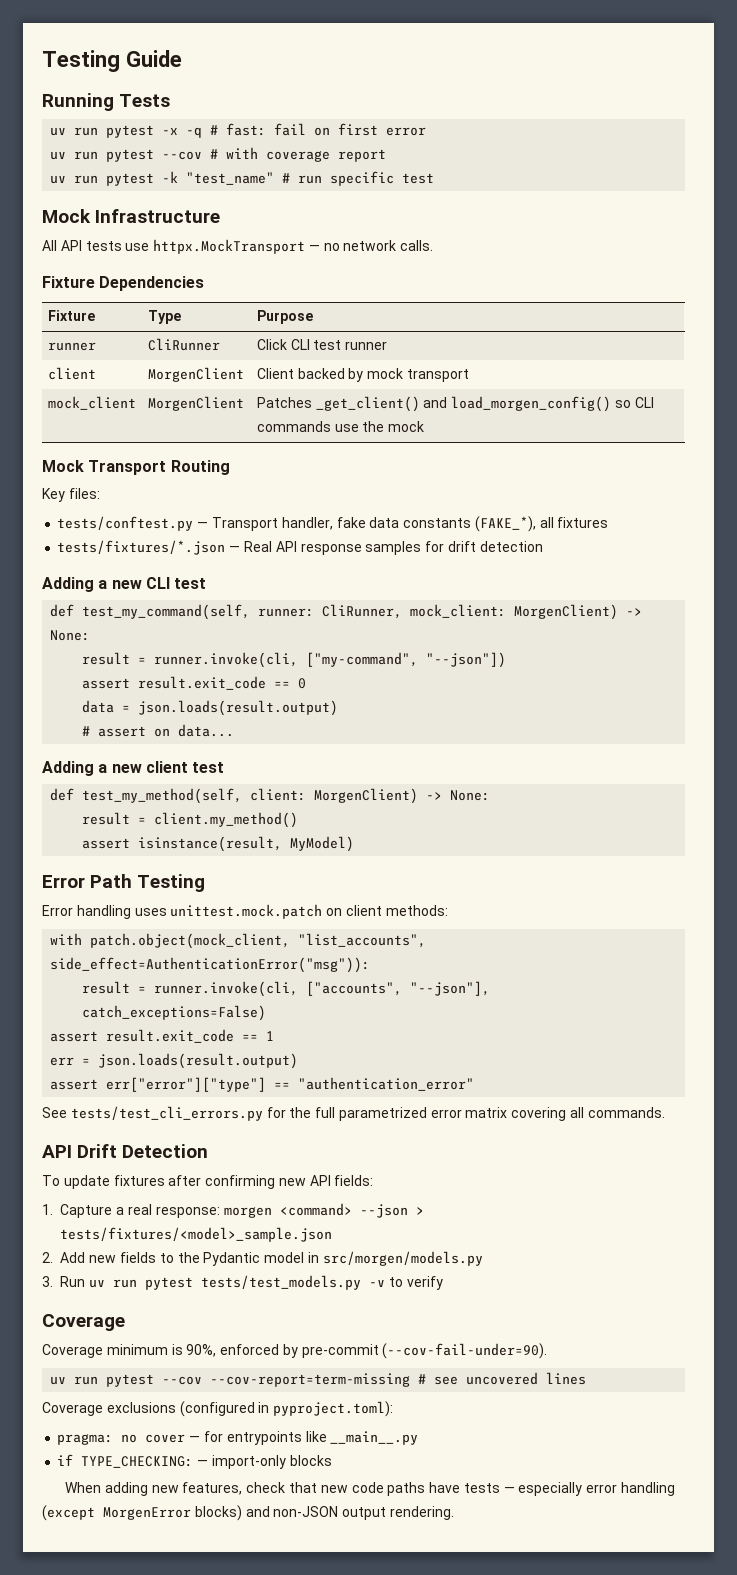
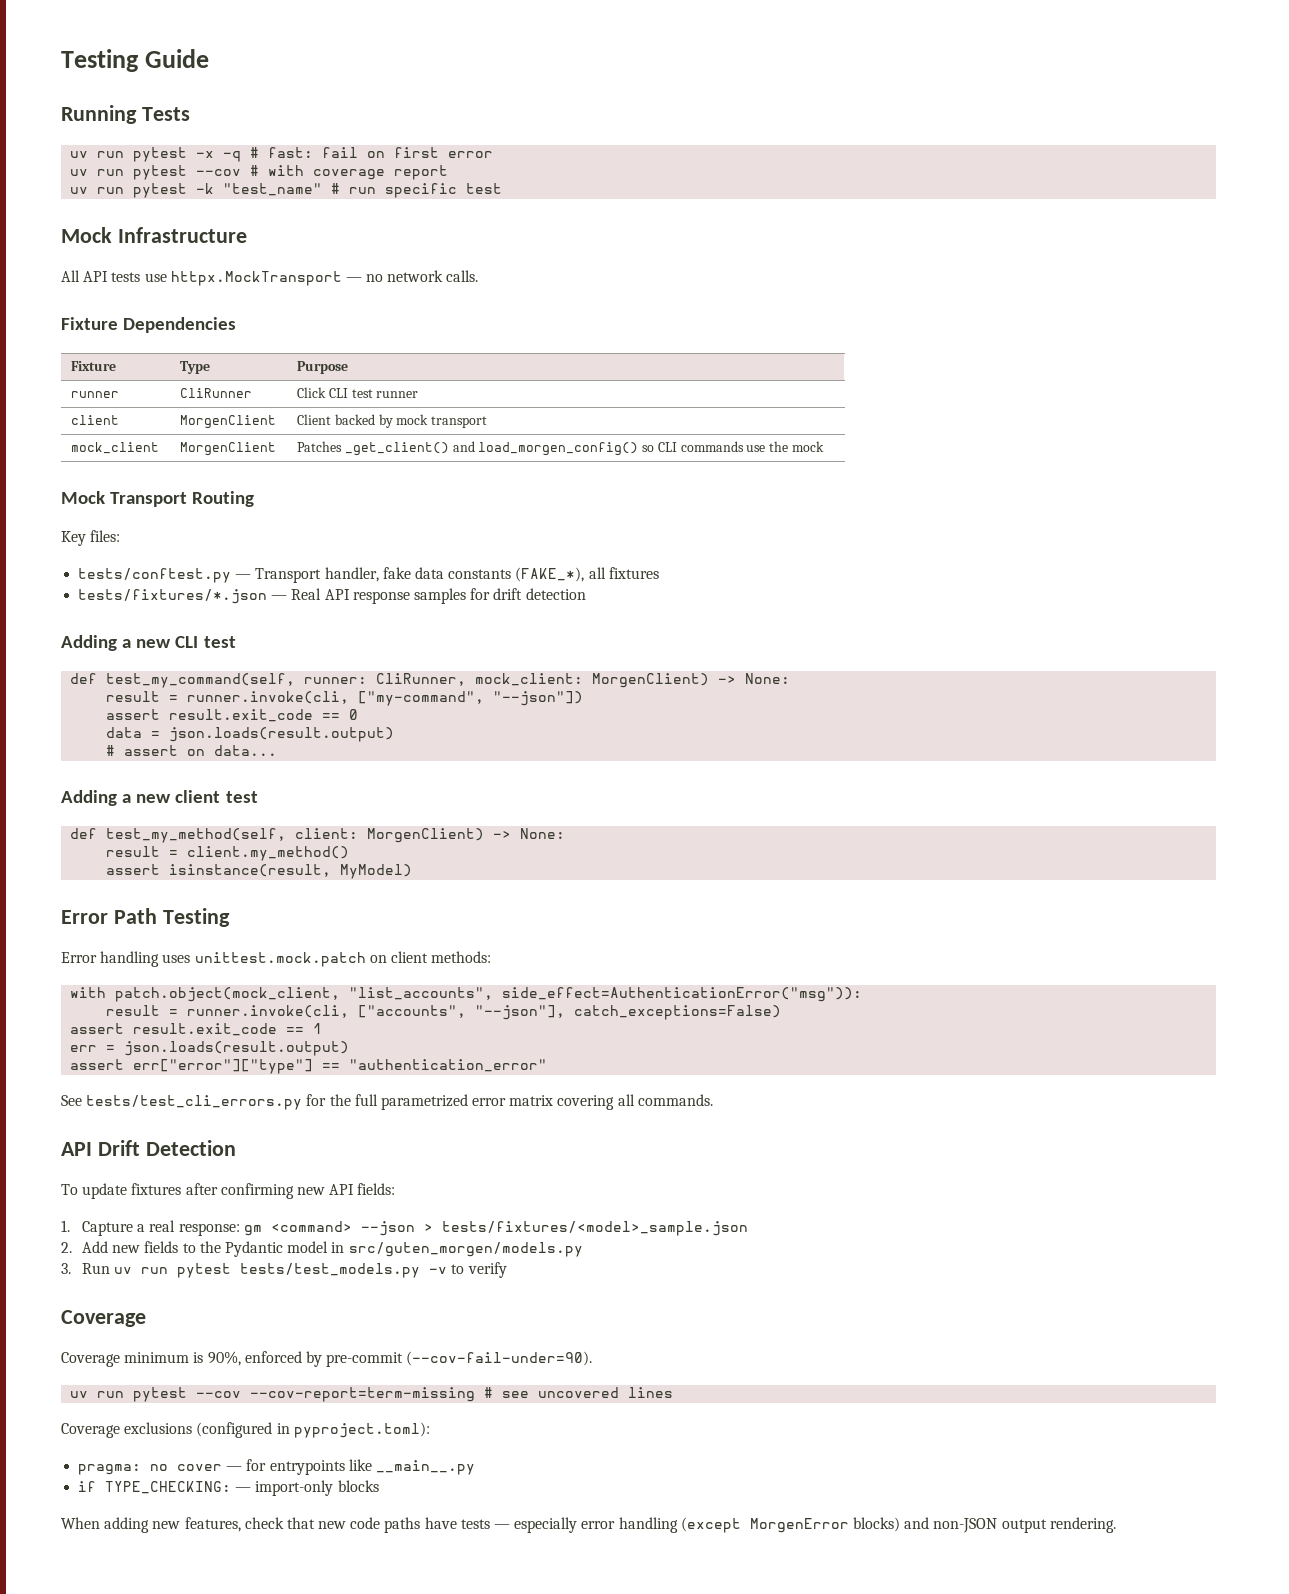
[223,1207,272,1218] morgen -> [243,1225,262,1236] gm
[322,1251,483,1266] src/morgen/models.py -> [348,1242,583,1257] src/guten_morgen/models.py

